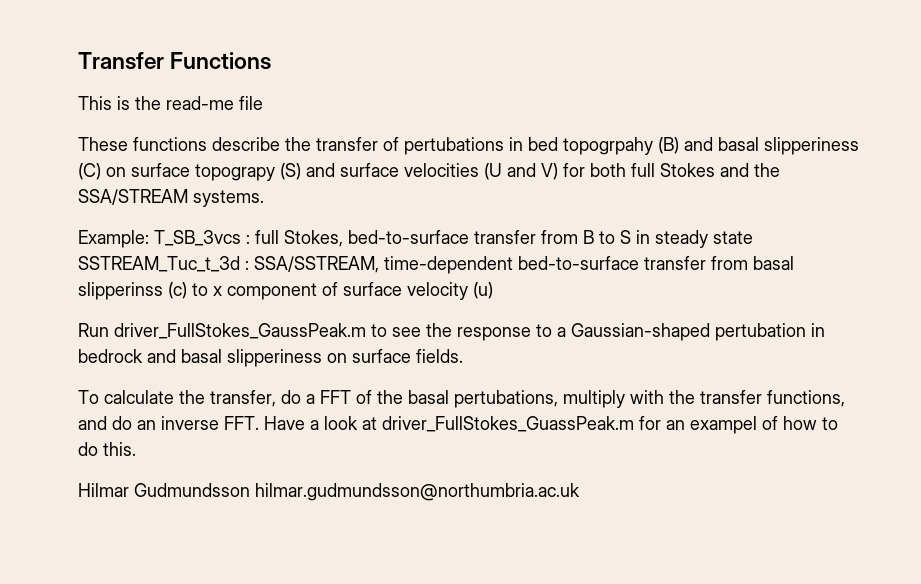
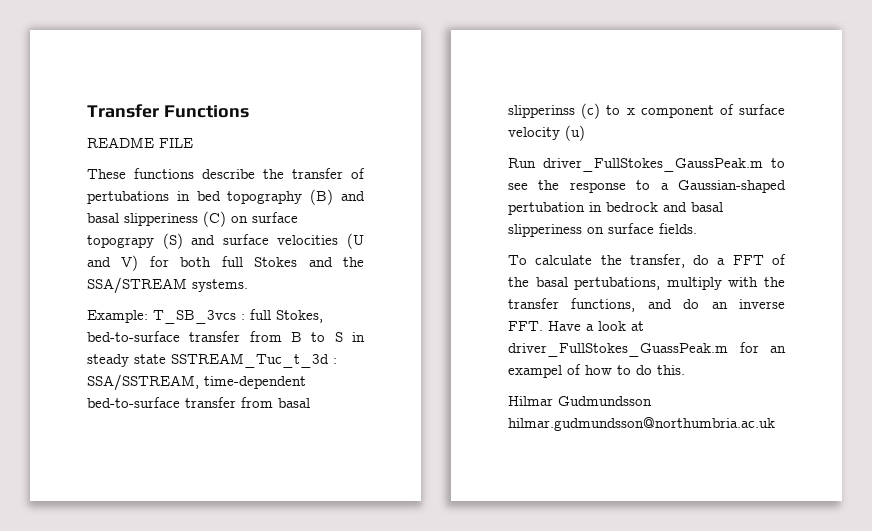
[78,96,263,110] This is the read-me file -> [87,137,193,148] README FILE
[563,137,653,155] topogrpahy -> [227,191,303,204] topography

